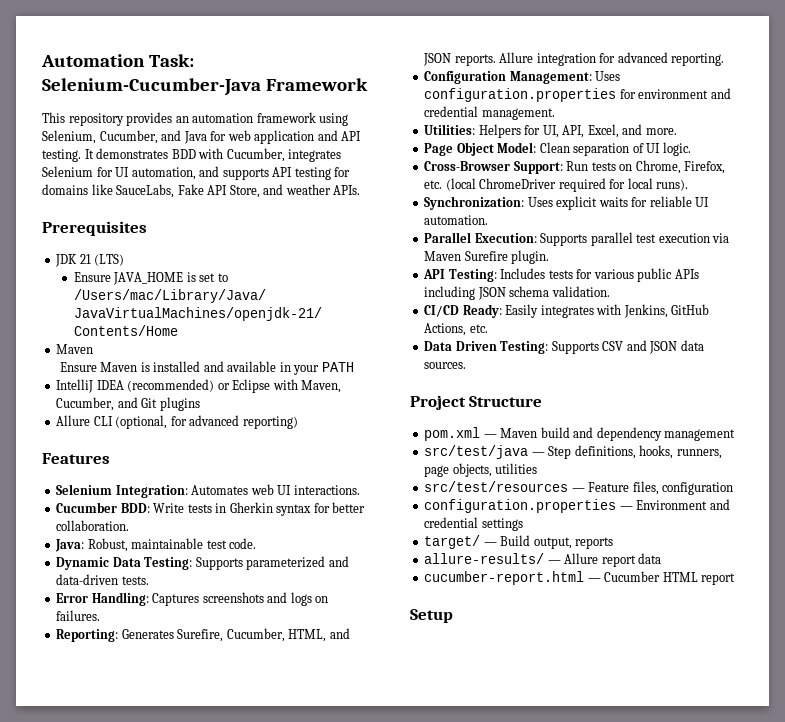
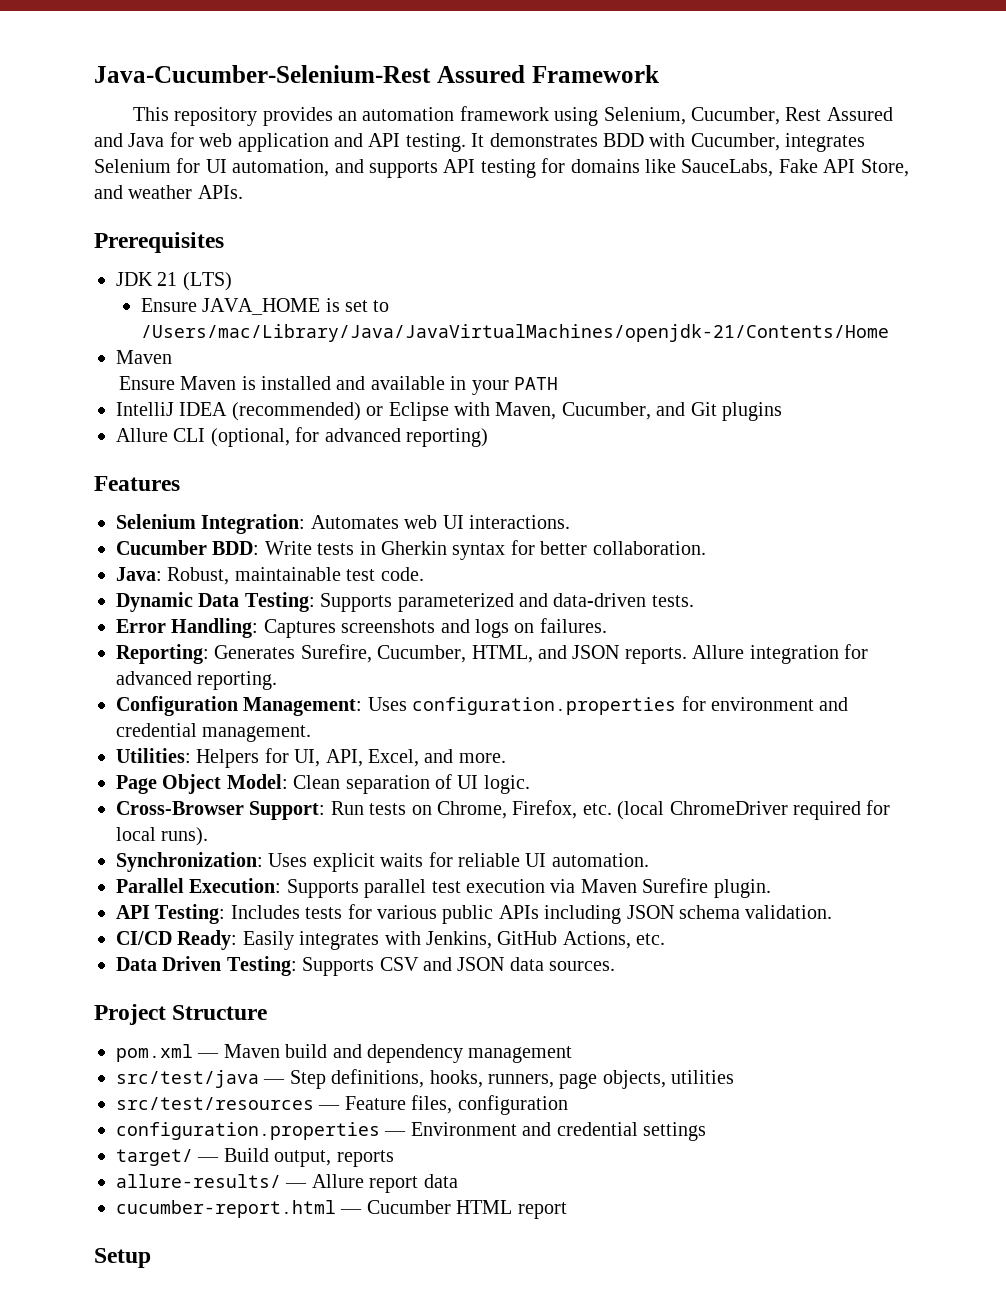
[41,54,194,67] [42,78,261,96] Automation Task: Selenium-Cucumber-Java -> [94,65,525,83] Java-Cucumber-Selenium-Rest Assured
(158, 137) none -> [785,107,893,121] Rest Assured

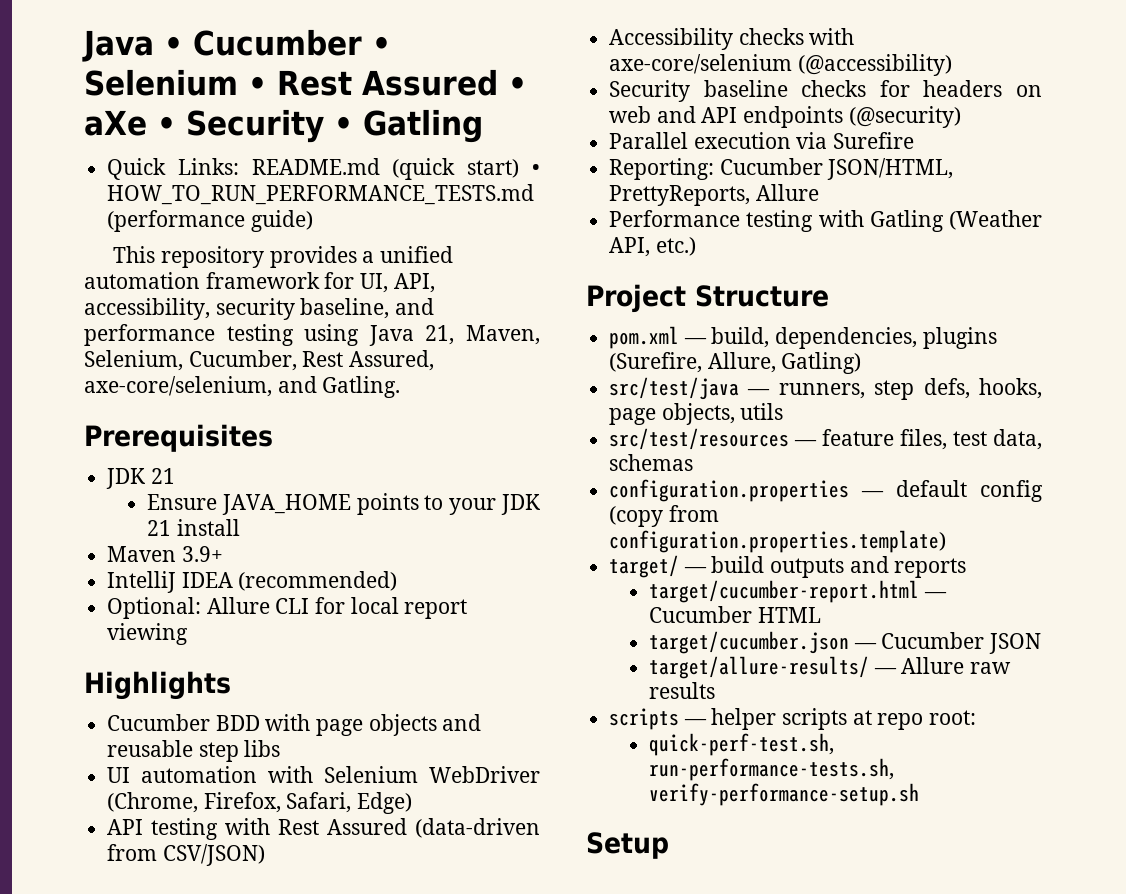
[94,65,659,83] [132,106,893,126] [94,132,866,152] [94,158,909,178] [94,185,243,199] Java-Cucumber-Selenium-Rest Assured Framework // This repository provides an automation framework using Selenium, Cucumber, Rest Assured and Java for web application and API testing. It demonstrates BDD with Cucumber, integrates Selenium for UI automation, and supports API testing for domains like SauceLabs, Fake API Store, and weather APIs. -> [82,29,391,62] [84,69,527,96] [84,109,483,143] [107,158,540,180] [107,184,535,205] [107,210,313,232] [113,246,454,268] [84,272,435,293] [84,298,435,320] [84,324,540,346] [84,350,435,371] [84,376,401,398] Java • Cucumber • Selenium • Rest Assured • aXe • Security • Gatling // Quick Links: README.md (quick start) • HOW_TO_RUN_PERFORMANCE_TESTS.md (performance guide) // This repository provides a unified automation framework for UI, API, accessibility, security baseline, and performance testing using Java 21, Maven, Selenium, Cucumber, Rest Assured, axe-core/selenium, and Gatling.
[182,272,232,291] (LTS) -> (175, 476) none
[325,298,390,312] [140,324,889,342] [116,350,172,364] [118,376,558,395] [116,402,782,421] [116,427,488,447] [94,476,180,491] [116,514,570,534] [116,540,706,560] [116,567,424,585] [116,592,694,612] [116,618,607,638] [116,644,868,664] [116,671,278,690] [116,696,849,716] [116,723,312,742] [116,748,506,768] [116,774,530,794] [116,800,891,820] [116,827,209,846] [116,852,649,872] [116,878,771,898] [116,904,833,924] [116,930,666,950] [116,956,616,976] [94,1004,268,1025] [116,1044,573,1063] [116,1069,554,1089] is set to /Users/mac/Library/Java/JavaVirtualMachines/openjdk-21/Contents/Home // Maven // Ensure Maven is installed and available in your PATH // IntelliJ IDEA (recommended) or Eclipse with Maven, Cucumber, and Git plugins // Allure CLI (optional, for advanced reporting) // Features // Selenium Integration: Automates web UI interactions. // Cucumber BDD: Write tests in Gherkin syntax for better collaboration. // Java: Robust, maintainable test code. // Dynamic Data Testing: Supports parameterized and data-driven tests. // Error Handling: Captures screenshots and logs on failures. // Reporting: Generates Surefire, Cucumber, HTML, and JSON reports. Allure integration for advanced reporting. // Configuration Management: Uses configuration.properties for environment and credential management. // Utilities: Helpers for UI, API, Excel, and more. // Page Object Model: Clean separation of UI logic. // Cross-Browser Support: Run tests on Chrome, Firefox, etc. (local ChromeDriver required for local runs). // Synchronization: Uses explicit waits for reliable UI automation. // Parallel Execution: Supports parallel test execution via Maven Surefire plugin. // API Testing: Includes tests for various public APIs including JSON schema validation. // CI/CD Ready: Easily integrates with Jenkins, GitHub Actions, etc. // Data Driven Testing: Supports CSV and JSON data sources. // Project Structure // pom.xml — Maven build and dependency management // src/test/java — Step definitions, hooks, runners, -> [356,493,540,515] [146,519,240,536] [107,546,223,562] [107,571,398,593] [107,597,468,619] [107,623,189,645] [84,671,231,700] [107,714,482,736] [107,740,281,762] [107,766,540,783] [107,792,413,814] [107,818,540,840] [107,844,265,866] [609,28,855,50] [609,54,952,76] [609,80,1042,102] [609,106,961,128] [609,132,915,149] [609,158,954,180] [609,184,819,206] [609,210,1042,232] [609,237,696,257] [586,284,829,313] [609,326,997,349] [609,352,862,374] [609,377,1042,400] points to your JDK 21 install // Maven 3.9+ // IntelliJ IDEA (recommended) // Optional: Allure CLI for local report viewing // Highlights // Cucumber BDD with page objects and reusable step libs // UI automation with Selenium WebDriver (Chrome, Firefox, Safari, Edge) // API testing with Rest Assured (data-driven from CSV/JSON) // Accessibility checks with axe-core/selenium (@accessibility) // Security baseline checks for headers on web and API endpoints (@security) // Parallel execution via Surefire // Reporting: Cucumber JSON/HTML, PrettyReports, Allure // Performance testing with Gatling (Weather API, etc.) // Project Structure // pom.xml — build, dependencies, plugins (Surefire, Allure, Gatling) // src/test/java — runners, step defs, hooks,
[671,1070,735,1084] utilities -> [740,403,784,420] utils
[344,1095,568,1115] [116,1122,706,1141] [116,1148,394,1167] [116,1174,458,1193] [116,1200,567,1219] Feature files, configuration // configuration.properties — Environment and credential settings // target/ — Build output, reports // allure-results/ — Allure report data // cucumber-report.html — Cucumber HTML report -> [822,429,1042,450] [609,454,694,471] [609,479,1043,502] [609,505,719,527] [609,530,947,553] [609,555,967,578] [648,580,947,603] [648,606,821,623] [648,631,1041,654] [648,656,1011,679] [648,682,715,699] [609,708,977,730] [648,733,834,756] [648,758,894,781] [648,783,919,806] feature files, test data, schemas // configuration.properties — default config (copy from configuration.properties.template) // target/ — build outputs and reports // target/cucumber-report.html — Cucumber HTML // target/cucumber.json — Cucumber JSON // target/allure-results/ — Allure raw results // scripts — helper scripts at repo root: // quick-perf-test.sh, run-performance-tests.sh, verify-performance-setup.sh

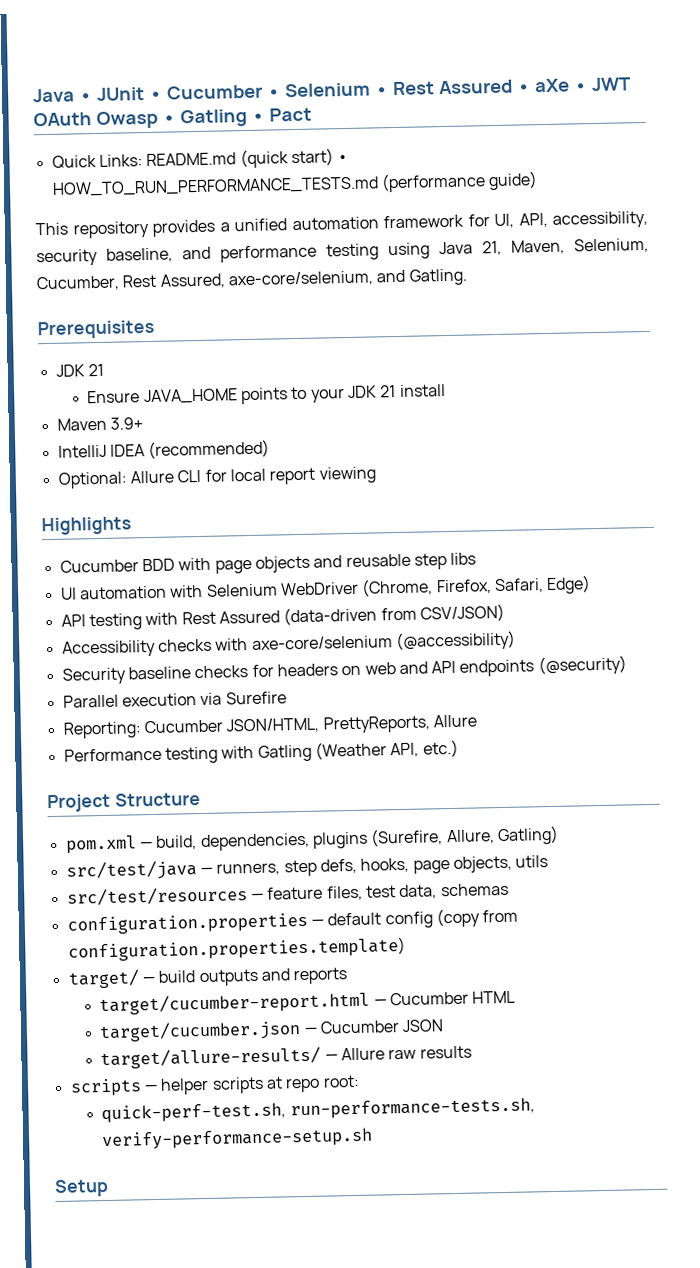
(183, 45) none -> [95,87,163,101] JUnit •
[185,109,324,143] Security -> [590,77,632,92] [33,110,158,129] JWT OAuth Owasp
(483, 126) none -> [250,107,312,122] • Pact

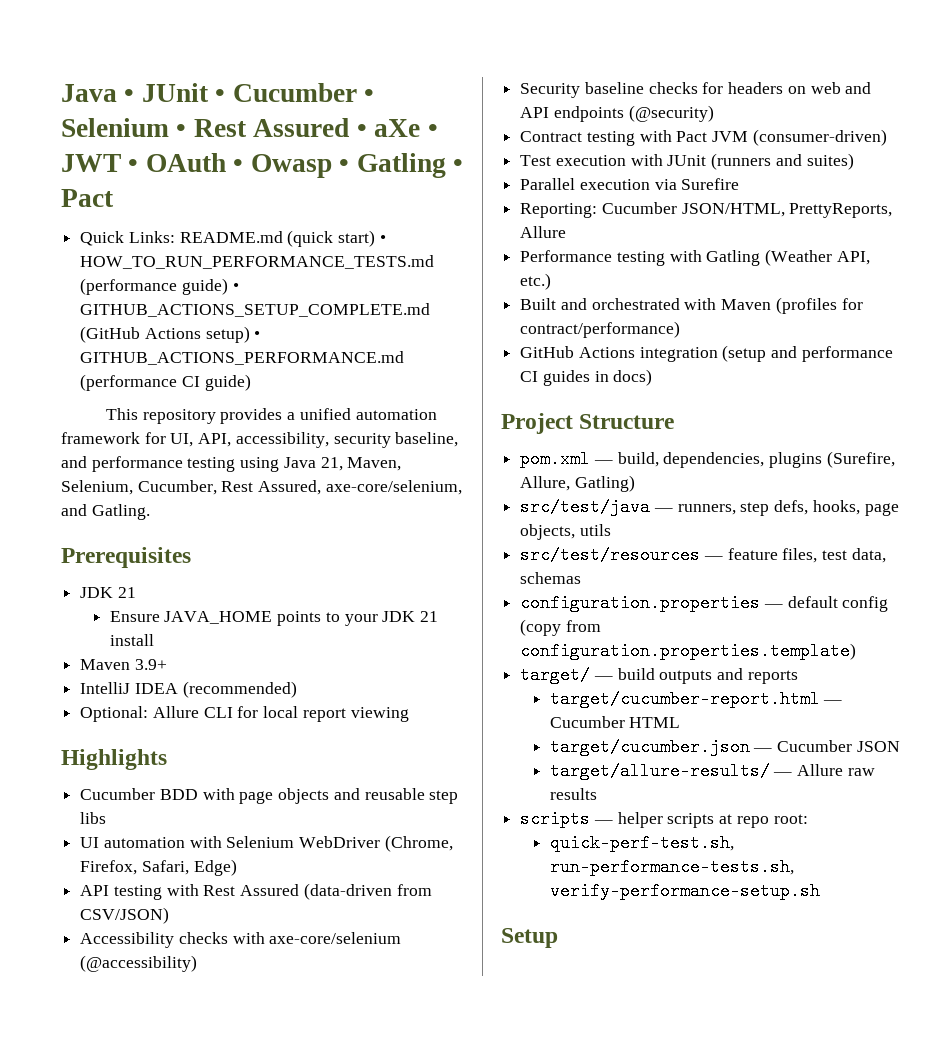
[33,112,92,127] OAuth -> [128,153,244,172] • OAuth •
(539, 181) none -> [232,283,239,291] [80,303,431,317] [80,326,261,343] [80,351,405,365] [80,374,251,391] • GITHUB_ACTIONS_SETUP_COMPLETE.md (GitHub Actions setup) • GITHUB_ACTIONS_PERFORMANCE.md (performance CI guide)
(627, 665) none -> [520,129,887,146] [520,153,854,170] // Contract testing with Pact JVM (consumer-driven) // Test execution with JUnit (runners and suites)
(459, 748) none -> [520,297,863,314] [520,321,681,338] [520,345,893,362] [520,369,653,386] // Built and orchestrated with Maven (profiles for contract/performance) // GitHub Actions integration (setup and performance CI guides in docs)

